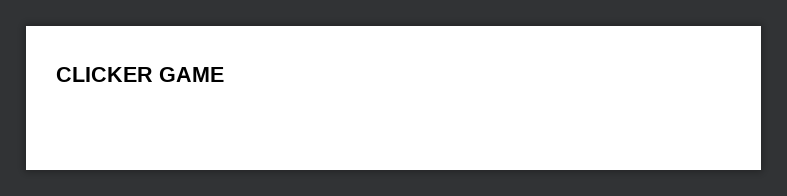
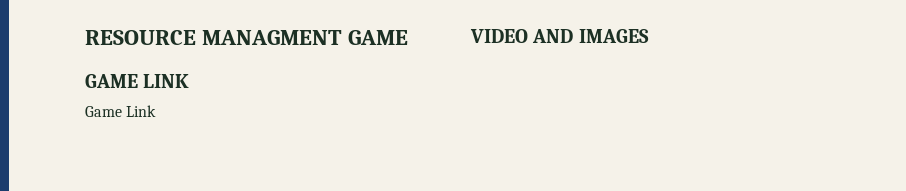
[56,67,224,82] CLICKER GAME -> [85,30,409,45] [85,74,190,88] [85,105,157,117] [470,29,649,43] RESOURCE MANAGMENT GAME // GAME LINK // Game Link // VIDEO AND IMAGES

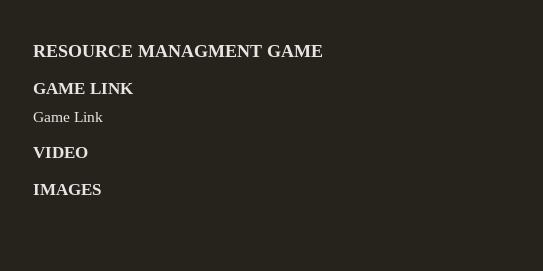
[532,29,574,43] AND -> (88, 152) //

